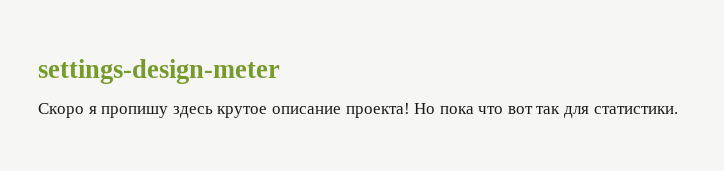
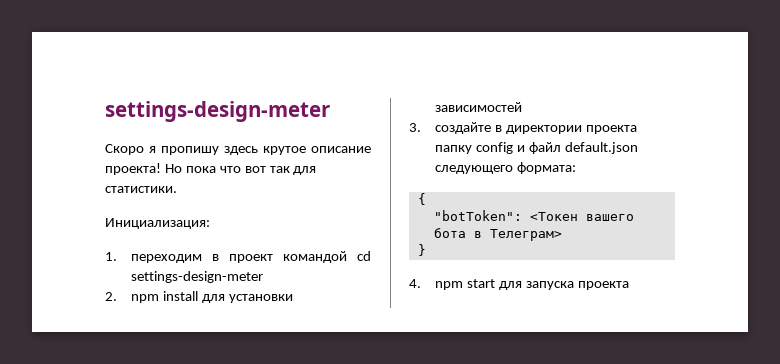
(678, 110) none -> [105,218,210,229] [105,251,371,263] [131,271,264,283] [105,291,294,303] [435,102,523,112] [409,122,638,134] [435,142,639,154] [435,162,577,174] [417,193,426,205] [433,210,634,221] [433,228,562,241] [417,244,426,256] [409,279,630,290] // Инициализация: // 1. переходим в проект командой cd settings-design-meter // 2. npm install для установки зависимостей // 3. создайте в директории проекта папку config и файл default.json следующего формата: // { // "botToken": <Токен вашего бота в Телеграм> // } // 4. npm start для запуска проекта

